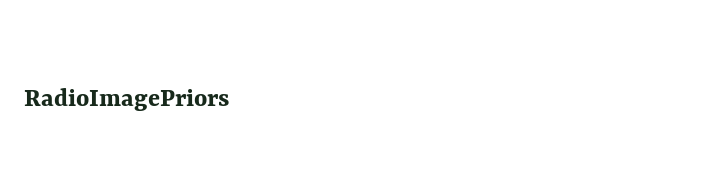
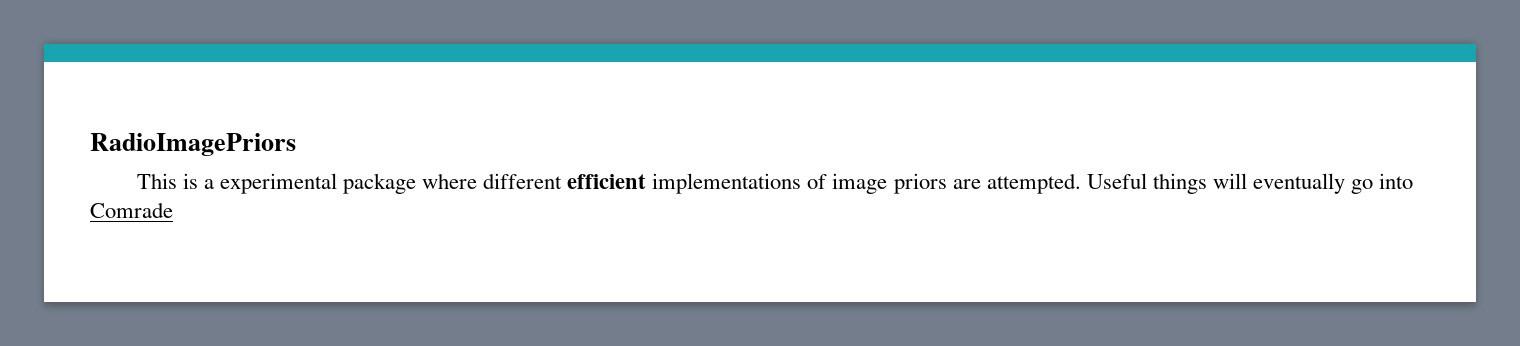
(229, 99) none -> [136,173,1414,194] [90,202,173,218] // This is a experimental package where different efficient implementations of image priors are attempted. Useful things will eventually go into Comrade

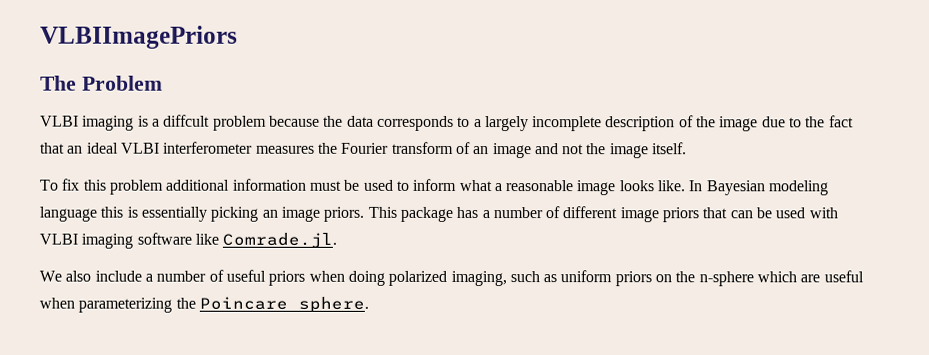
[90,133,296,156] [136,173,1414,194] [90,202,173,218] RadioImagePriors // This is a experimental package where different efficient implementations of image priors are attempted. Useful things will eventually go into Comrade -> [40,25,238,49] [40,75,163,91] [40,114,854,132] [40,141,688,159] [39,178,829,196] [39,206,838,223] [39,232,338,249] [39,269,864,287] [39,296,369,313] VLBIImagePriors // The Problem // VLBI imaging is a diffcult problem because the data corresponds to a largely incomplete description of the image due to the fact that an ideal VLBI interferometer measures the Fourier transform of an image and not the image itself. // To fix this problem additional information must be used to inform what a reasonable image looks like. In Bayesian modeling language this is essentially picking an image priors. This package has a number of different image priors that can be used with VLBI imaging software like Comrade.jl. // We also include a number of useful priors when doing polarized imaging, such as uniform priors on the n-sphere which are useful when parameterizing the Poincare sphere.

